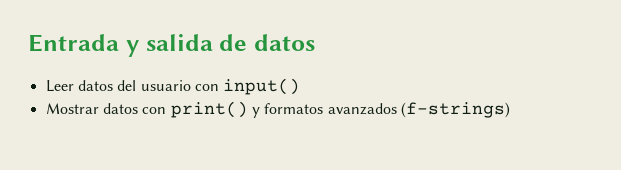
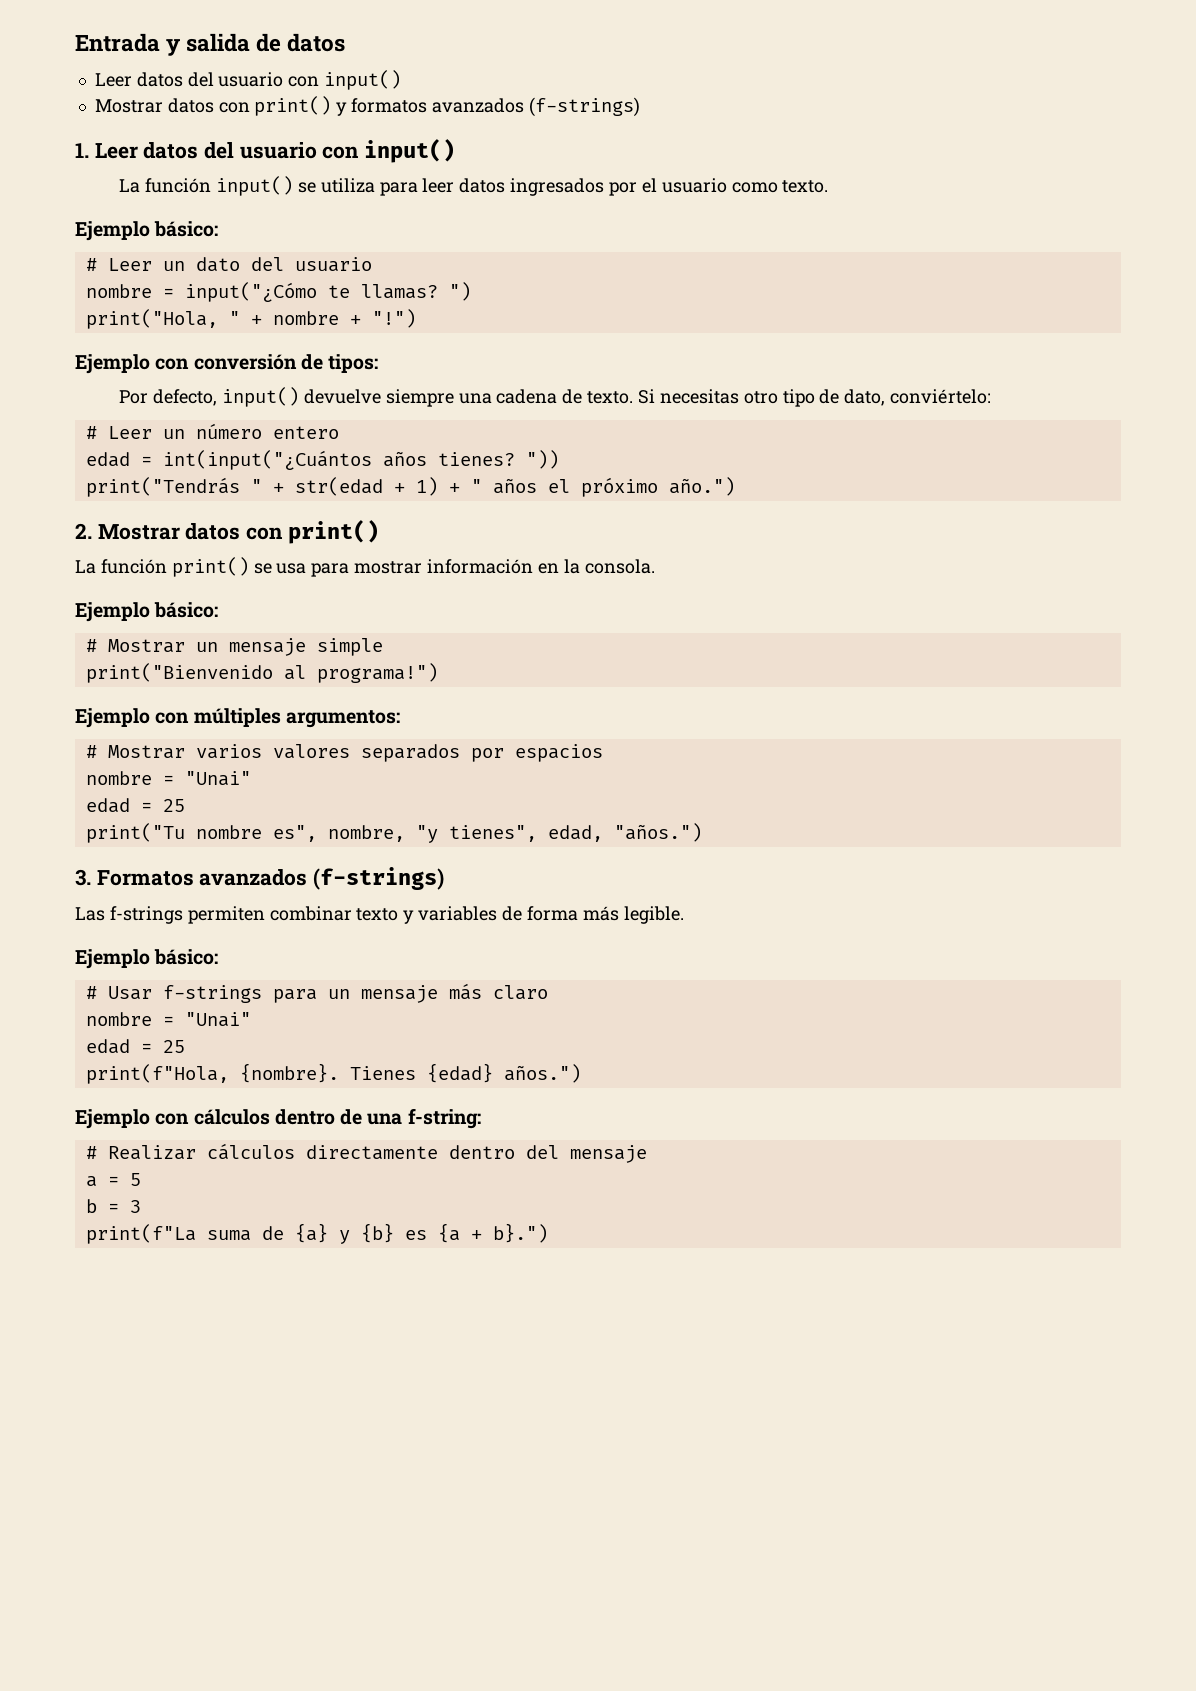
(510, 110) none -> [75,139,456,163] [119,176,829,196] [75,221,219,241] [85,257,372,272] [85,282,471,302] [85,309,416,329] [75,354,379,374] [119,387,992,407] [85,423,339,439] [85,450,559,470] [85,477,735,497] [75,520,379,544] [75,557,655,577] [75,602,219,622] [85,638,383,656] [85,663,438,683] [75,708,400,728] [85,744,603,762] [85,771,251,786] [85,798,185,813] [85,823,702,843] [75,867,445,890] [75,906,684,924] [75,949,219,969] [85,983,548,1003] [85,1012,251,1027] [85,1039,185,1054] [85,1063,581,1084] [75,1108,481,1129] [85,1143,647,1163] [85,1173,141,1187] [85,1199,141,1213] [85,1223,548,1244] // 1. Leer datos del usuario con input() // La función input() se utiliza para leer datos ingresados por el usuario como texto. // Ejemplo básico: // # Leer un dato del usuario // nombre = input("¿Cómo te llamas? ") // print("Hola, " + nombre + "!") // Ejemplo con conversión de tipos: // Por defecto, input() devuelve siempre una cadena de texto. Si necesitas otro tipo de dato, conviértelo: // # Leer un número entero // edad = int(input("¿Cuántos años tienes? ")) // print("Tendrás " + str(edad + 1) + " años el próximo año.") // 2. Mostrar datos con print() // La función print() se usa para mostrar información en la consola. // Ejemplo básico: // # Mostrar un mensaje simple // print("Bienvenido al programa!") // Ejemplo con múltiples argumentos: // # Mostrar varios valores separados por espacios // nombre = "Unai" // edad = 25 // print("Tu nombre es", nombre, "y tienes", edad, "años.") // 3. Formatos avanzados (f-strings) // Las f-strings permiten combinar texto y variables de forma más legible. // Ejemplo básico: // # Usar f-strings para un mensaje más claro // nombre = "Unai" // edad = 25 // print(f"Hola, {nombre}. Tienes {edad} años.") // Ejemplo con cálculos dentro de una f-string: // # Realizar cálculos directamente dentro del mensaje // a = 5 // b = 3 // print(f"La suma de {a} y {b} es {a + b}.")

